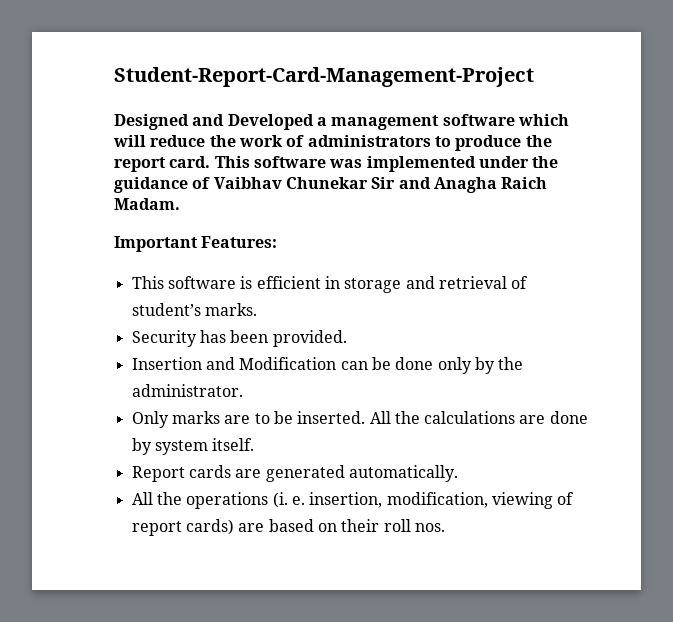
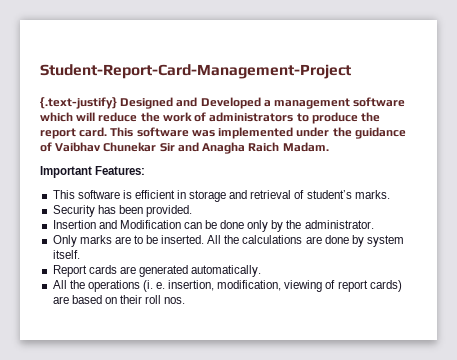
(534, 77) none -> [40,97,117,109] {.text-justify}

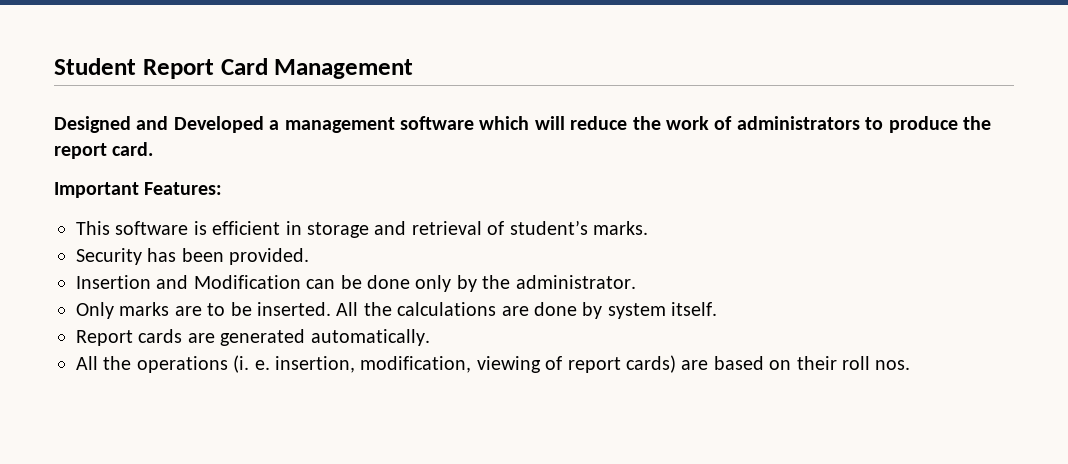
[40,64,351,79] [40,97,117,109] Student-Report-Card-Management-Project // {.text-justify} -> [54,58,414,79] Student Report Card Management //
[110,127,406,139] [40,142,329,154] This software was implemented under the guidance of Vaibhav Chunekar Sir and Anagha Raich Madam. -> (154, 149) none

